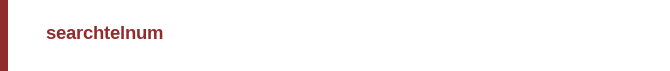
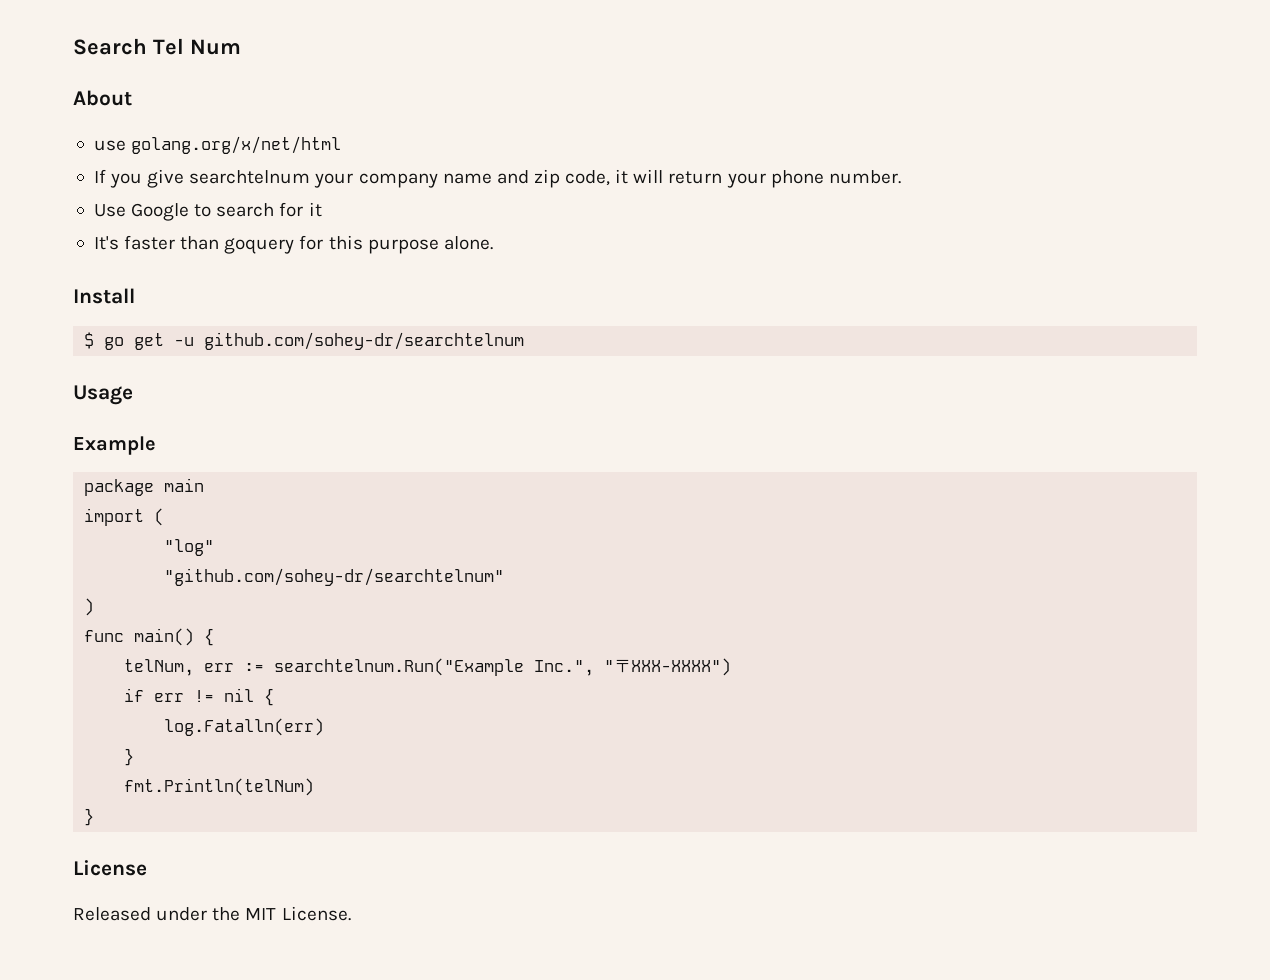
[46,26,163,39] searchtelnum -> [73,38,241,55] [73,90,132,106] [93,136,342,154] [93,169,901,188] [93,202,322,221] [93,235,493,254] [73,288,135,304] [84,332,525,350] [73,385,133,405] [73,436,156,455] [84,478,205,496] [84,508,165,526] [164,539,215,556] [164,568,505,586] [84,598,95,616] [84,628,215,646] [124,658,732,676] [124,688,275,706] [164,718,325,736] [124,748,135,766] [124,778,315,796] [84,808,95,826] [73,860,147,876] [73,906,351,921] Search Tel Num // About // use golang.org/x/net/html // If you give searchtelnum your company name and zip code, it will return your phone number. // Use Google to search for it // It's faster than goquery for this purpose alone. // Install // $ go get -u github.com/sohey-dr/searchtelnum // Usage // Example // package main // import ( // "log" // "github.com/sohey-dr/searchtelnum" // ) // func main() { // telNum, err := searchtelnum.Run("Example Inc.", "〒XXX-XXXX") // if err != nil { // log.Fatalln(err) // } // fmt.Println(telNum) // } // License // Released under the MIT License.

